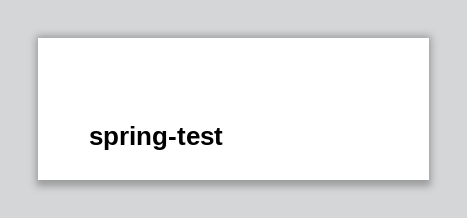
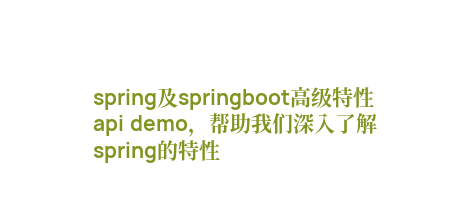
[89,126,223,150] spring-test -> [93,86,374,110] [93,113,377,137] [93,140,220,163] spring及springboot高级特性api demo，帮助我们深入了解spring的特性

